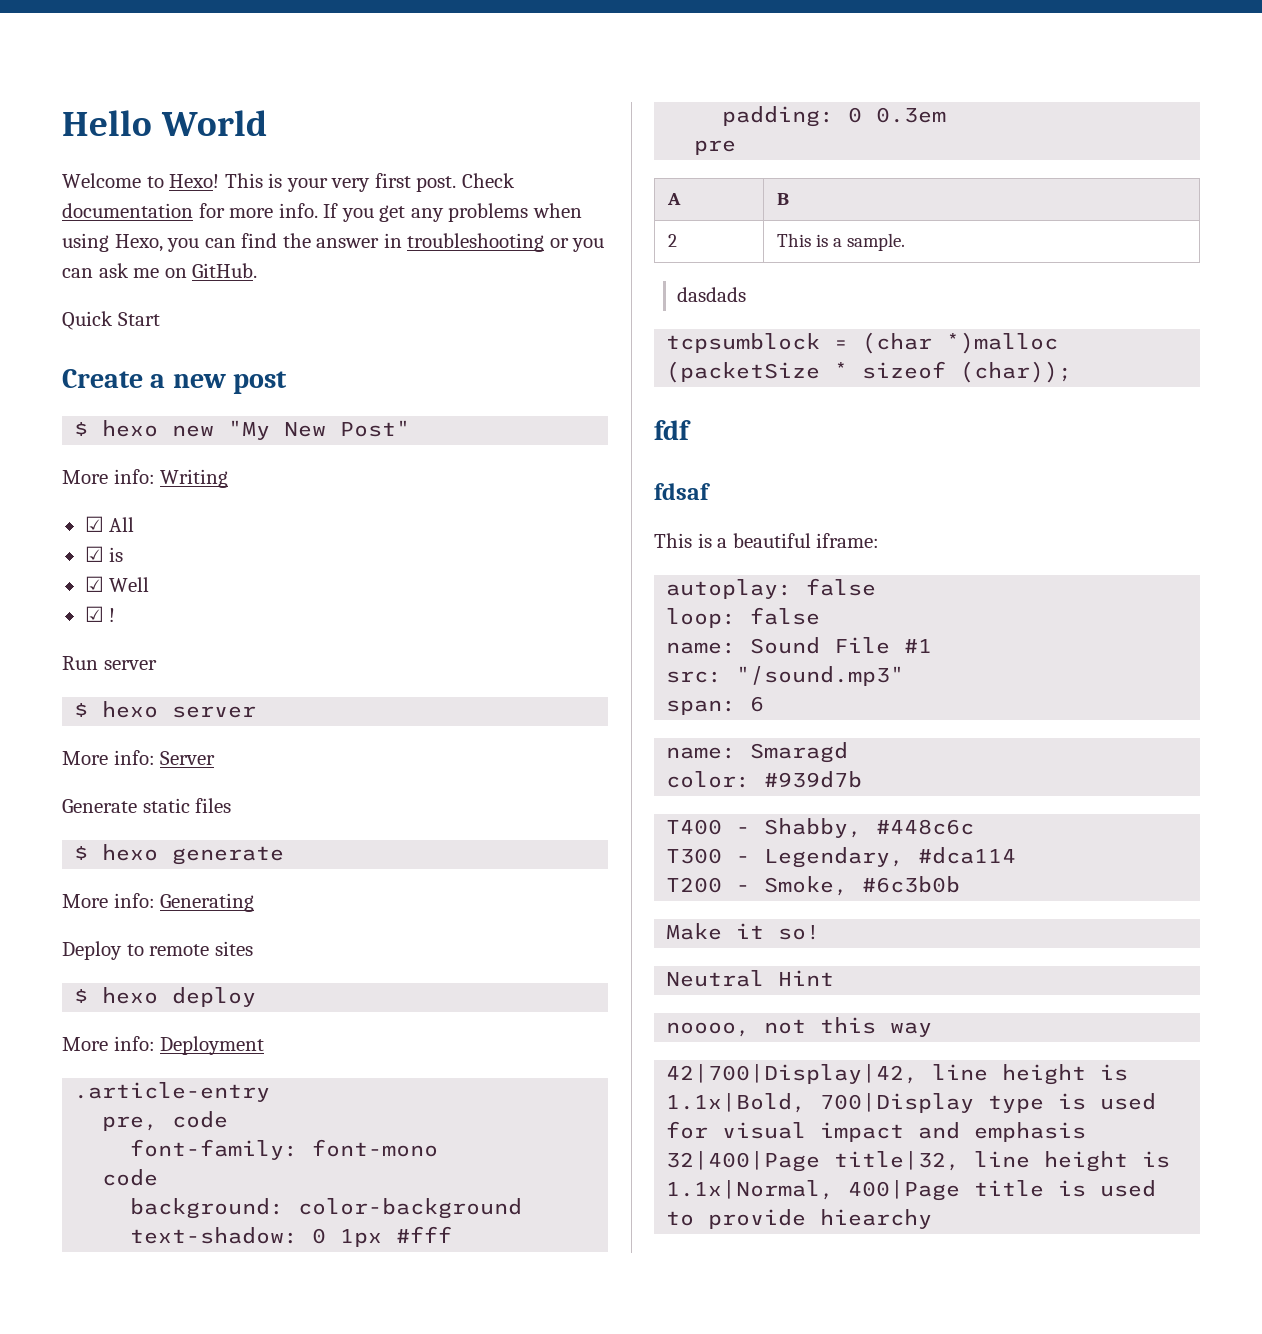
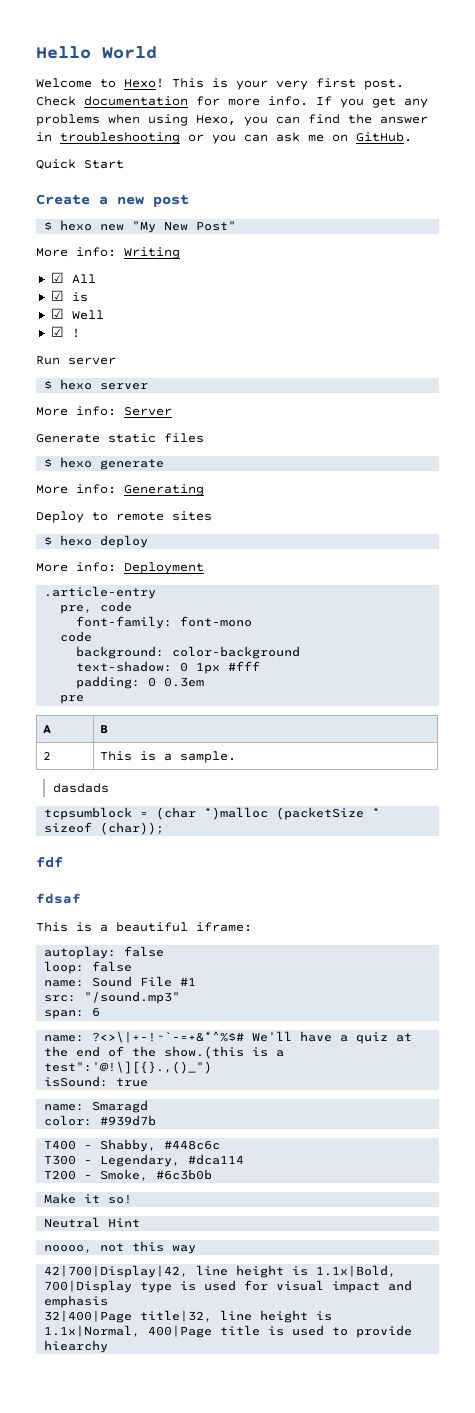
(765, 704) none -> [44,1031,413,1044] [44,1046,285,1059] [44,1061,213,1074] [44,1076,149,1087] // name: ?<>\|+-!~`-=+&*^%$# We'll have a quiz at the end of the show.(this is a test":'@!\][{}.,()_") // isSound: true

